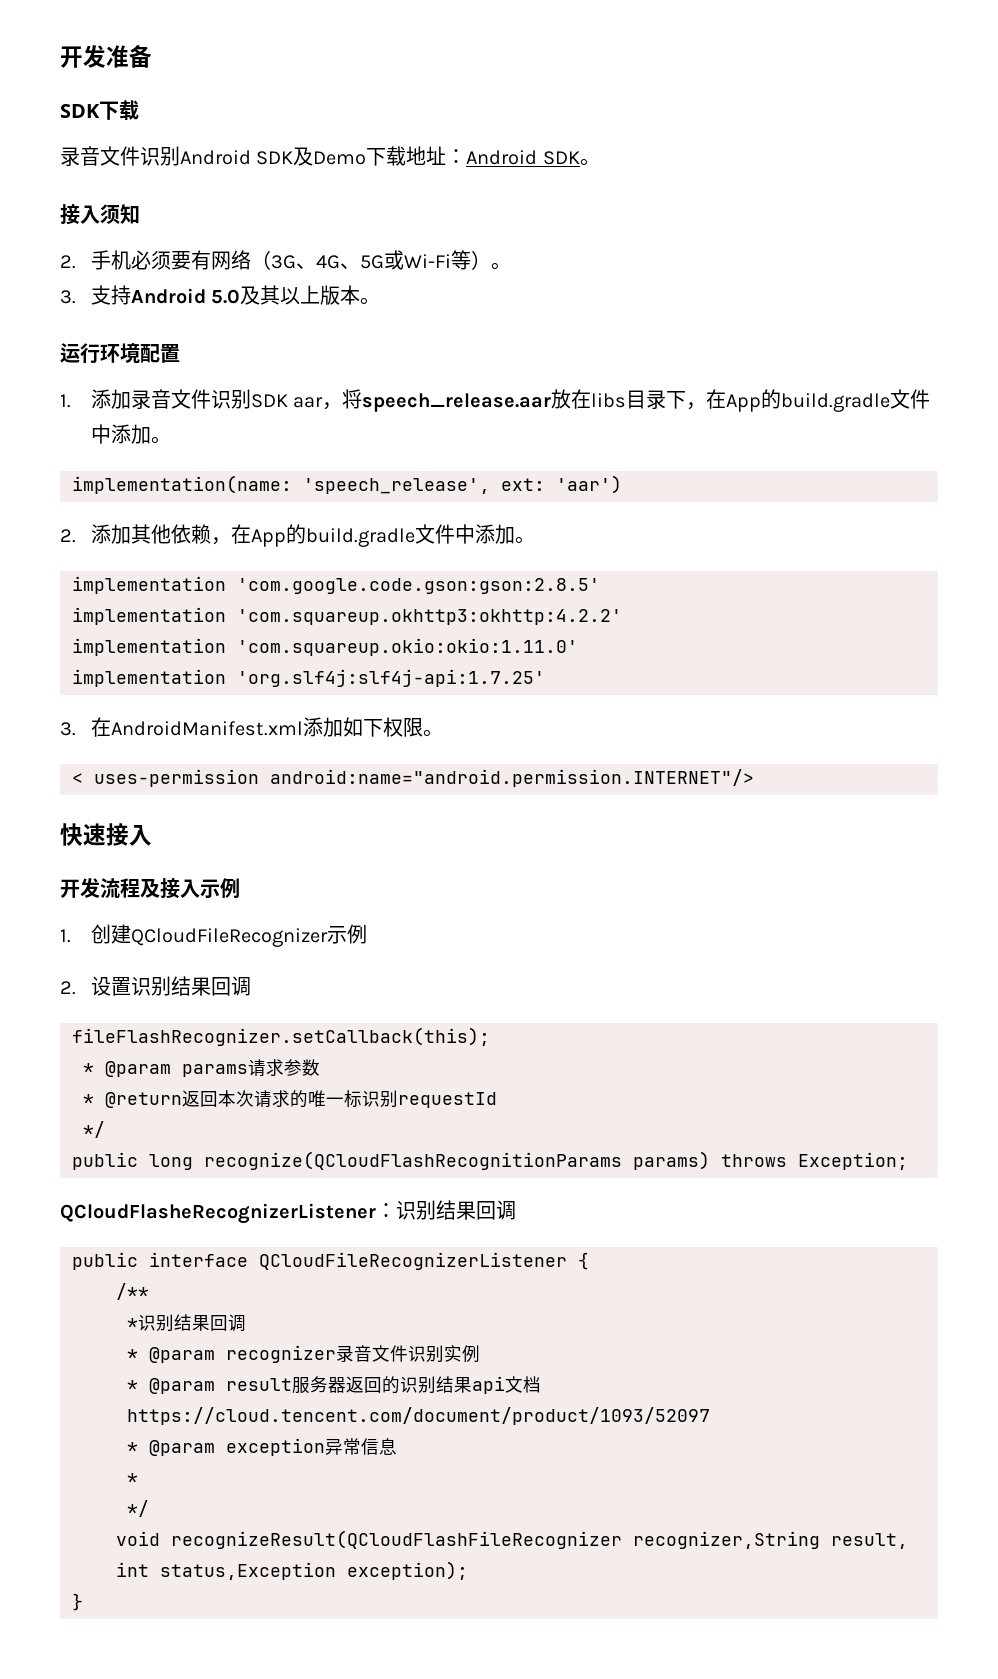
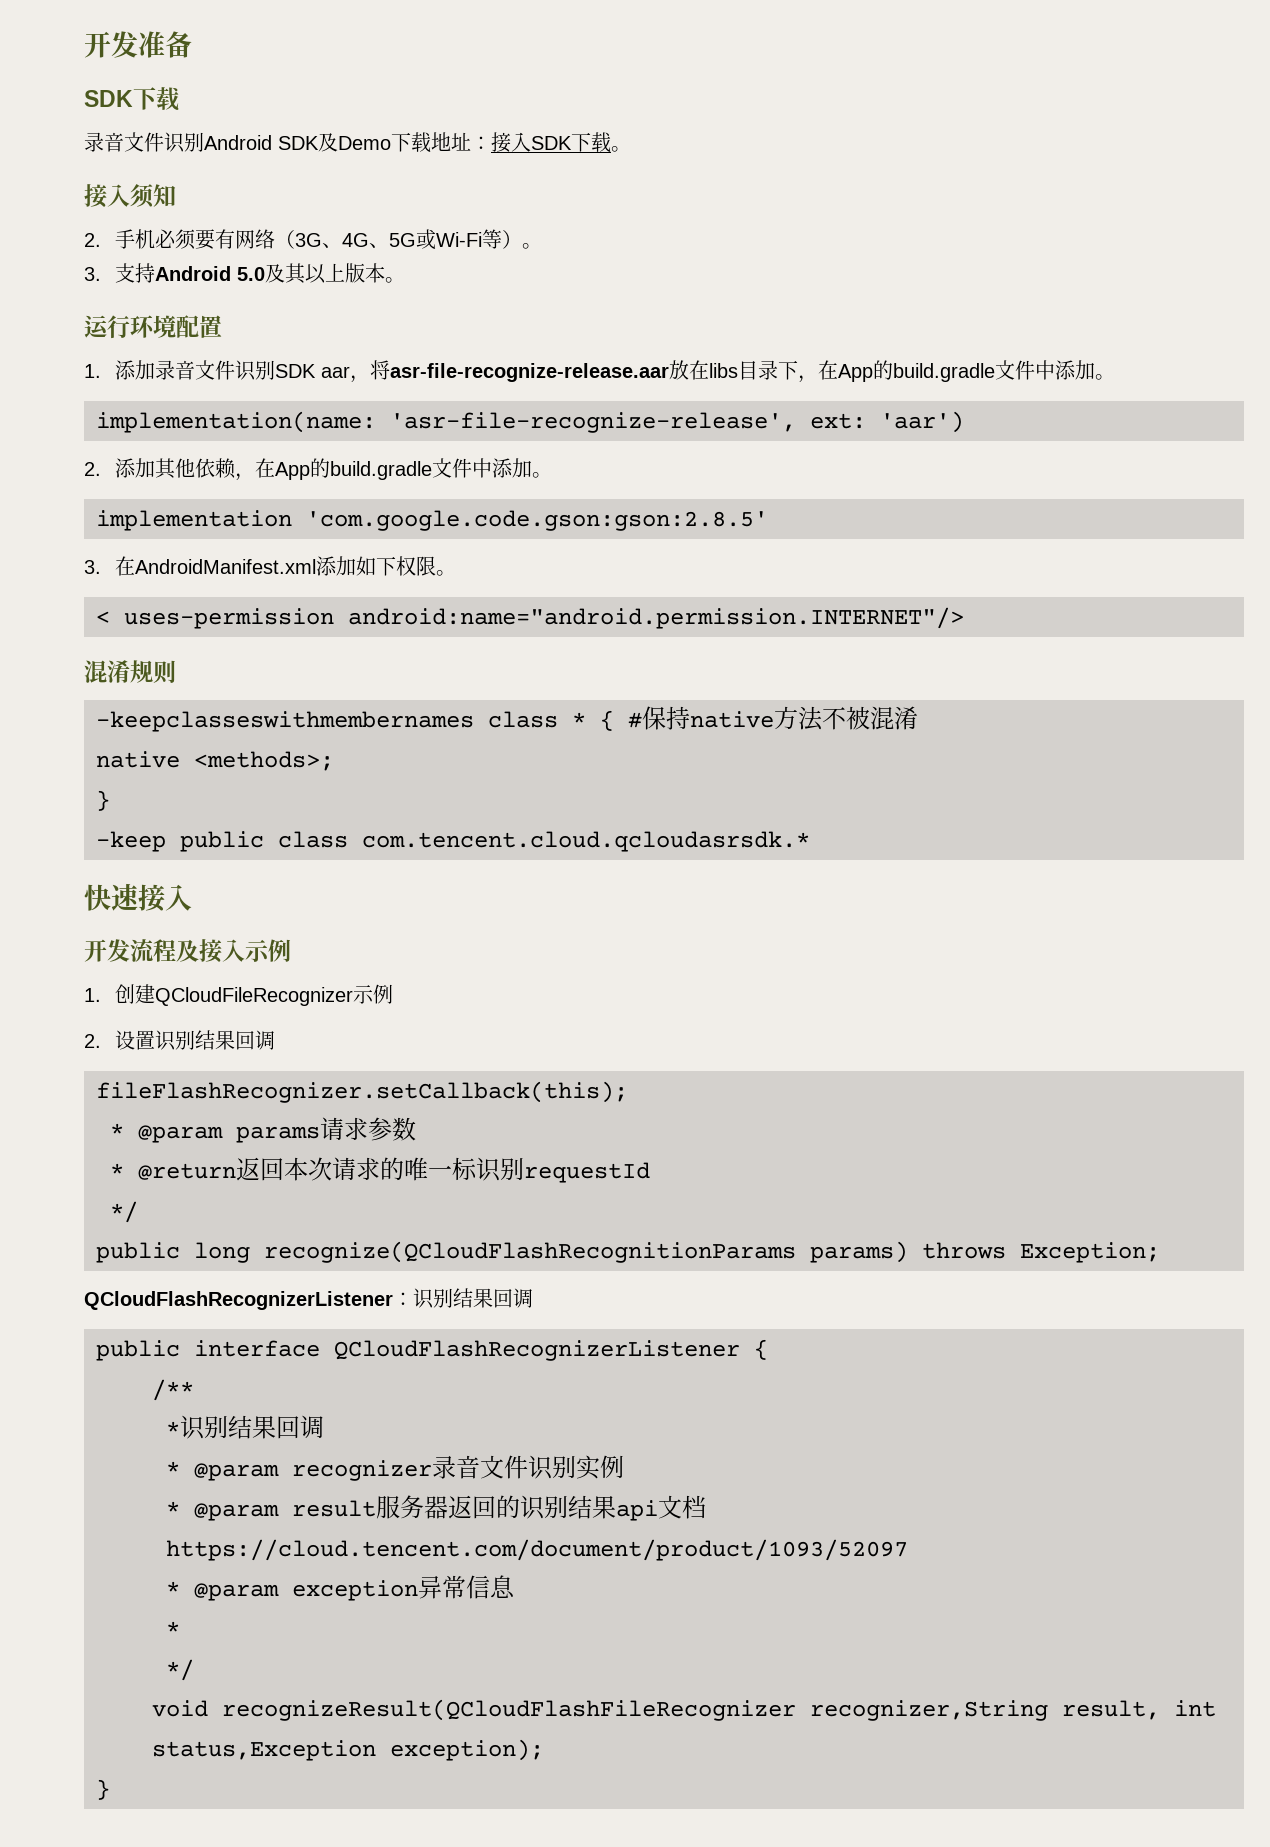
[466,150,580,165] Android SDK -> [491,132,611,153] 接入SDK下载
[361,393,551,412] speech_release.aar -> [390,363,670,382] asr-file-recognize-release.aar
[303,478,490,494] 'speech_release', -> [390,412,796,433] 'asr-file-recognize-release',
[72,607,622,625] [72,638,578,656] [72,669,545,687] // implementation 'com.squareup.okhttp3:okhttp:4.2.2' // implementation 'com.squareup.okio:okio:1.11.0' // implementation 'org.slf4j:slf4j-api:1.7.25' -> (768, 520) none
(754, 778) none -> [84,660,176,684] [96,706,918,732] [96,751,334,771] [96,790,110,811] [96,831,810,852] // 混淆规则 // -keepclasseswithmembernames class * { #保持native方法不被混淆 // native <methods>; // } // -keep public class com.tencent.cloud.qcloudasrsdk.*
[60,1203,376,1224] QCloudFlasheRecognizerListener -> [84,1291,393,1310] QCloudFlashRecognizerListener
[259,1252,567,1270] QCloudFileRecognizerListener -> [334,1340,740,1361] QCloudFlashRecognizerListener

